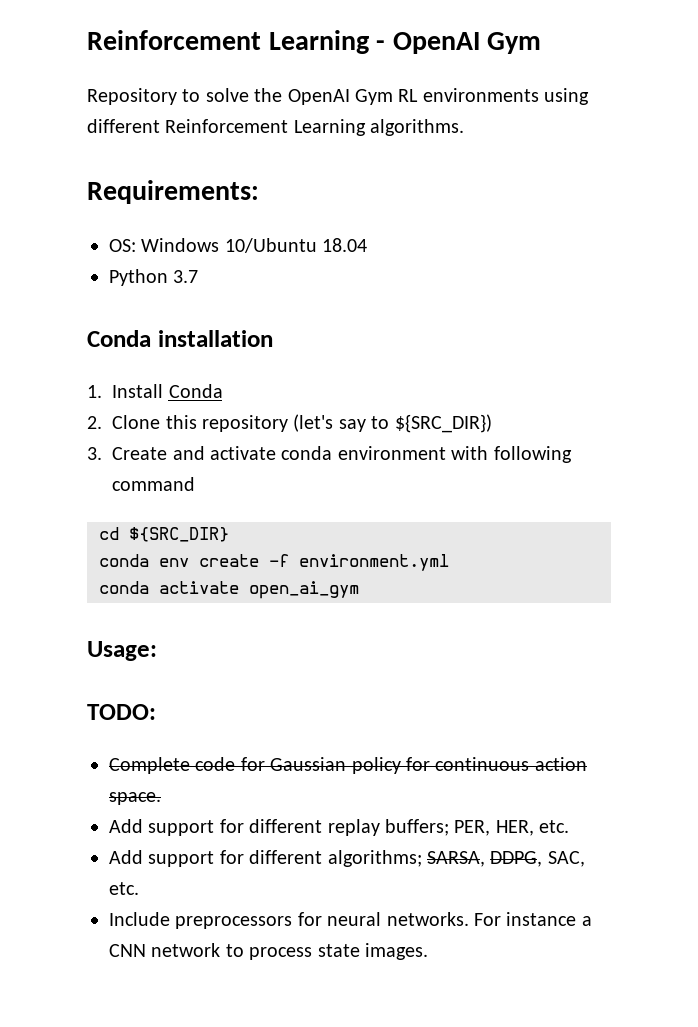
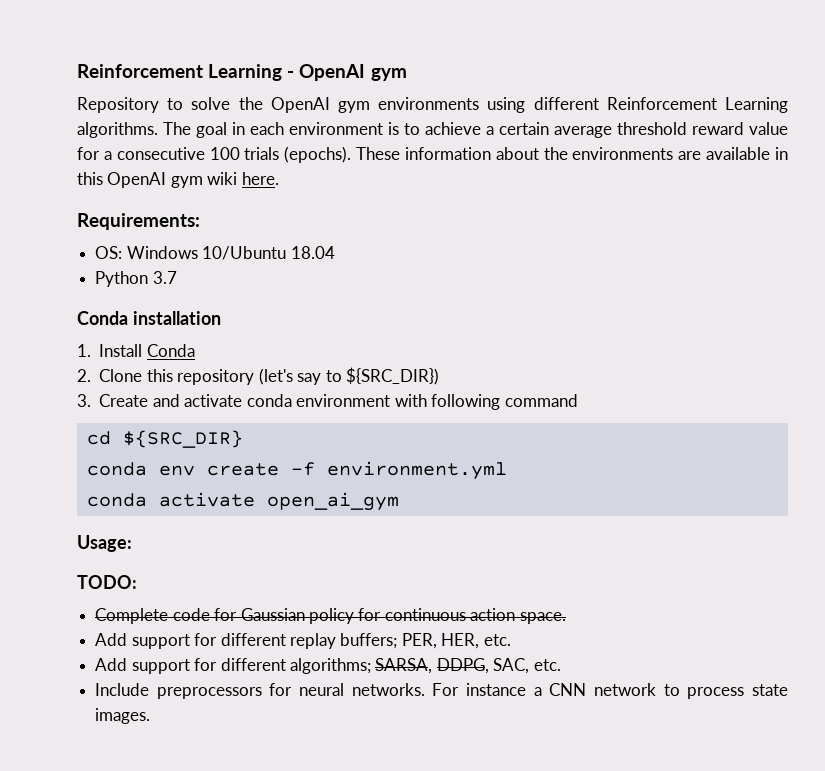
[487,32,542,54] Gym -> [370,68,407,81] gym
[355,89,419,105] Gym RL -> [338,101,371,113] gym
(465, 127) none -> [163,122,788,138] [77,146,788,163] [77,172,279,188] The goal in each environment is to achieve a certain average threshold reward value for a consecutive 100 trials (epochs). These information about the environments are available in this OpenAI gym wiki here.

